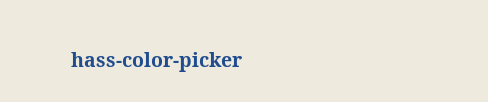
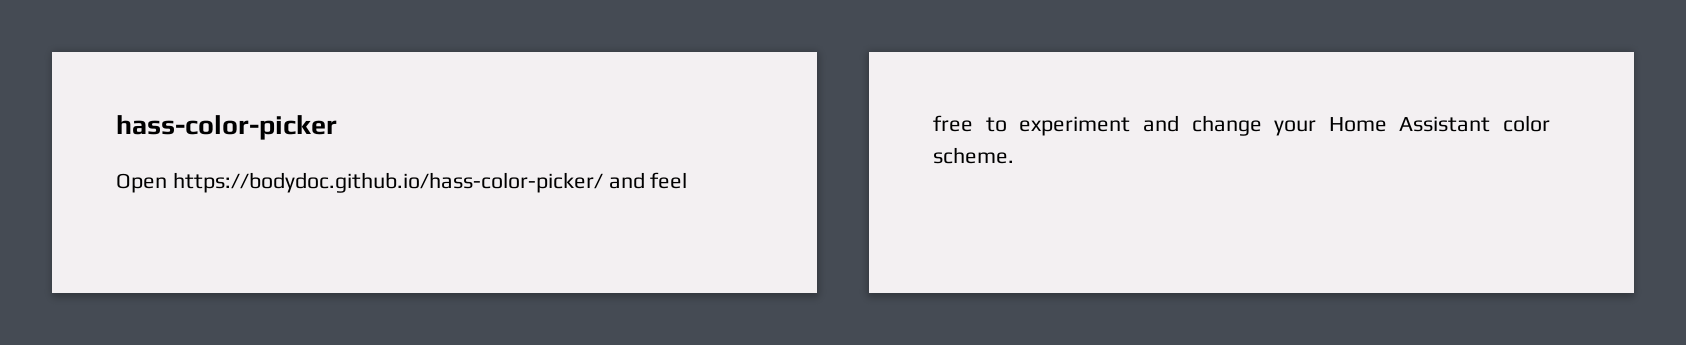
(242, 62) none -> [116,172,688,193] [933,115,1550,136] [933,147,1014,164] // Open https://bodydoc.github.io/hass-color-picker/ and feel free to experiment and change your Home Assistant color scheme.

